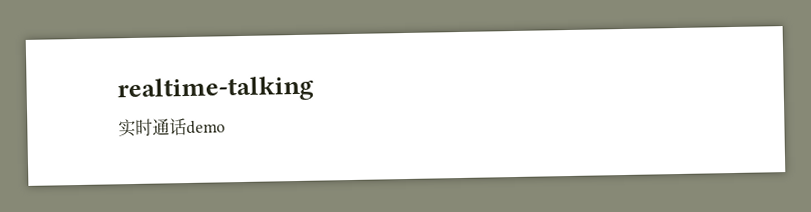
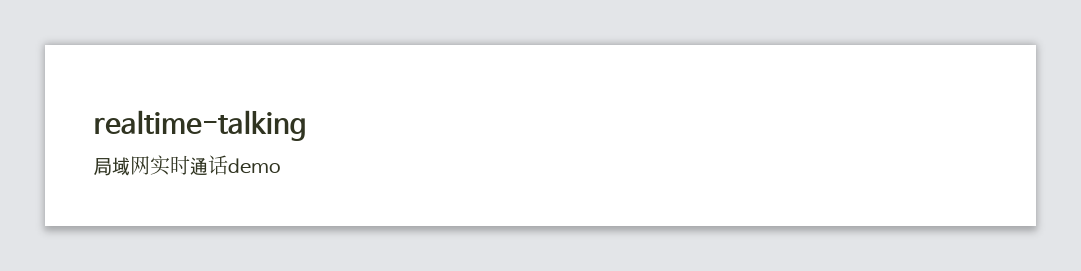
(314, 89) none -> [94,156,150,176] 局域网

